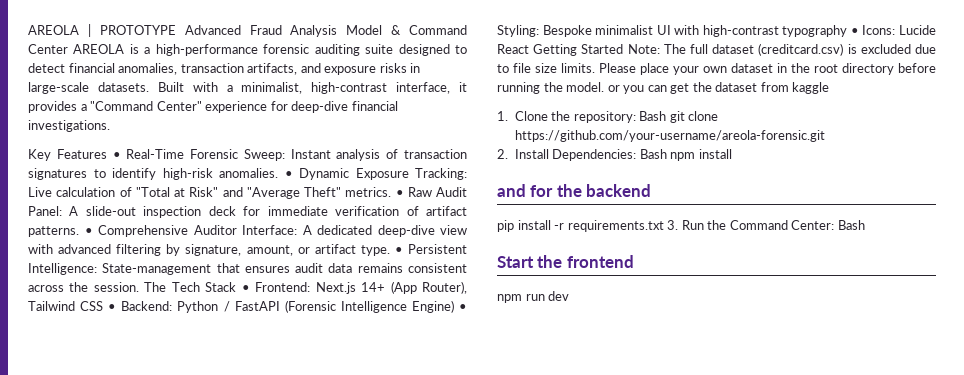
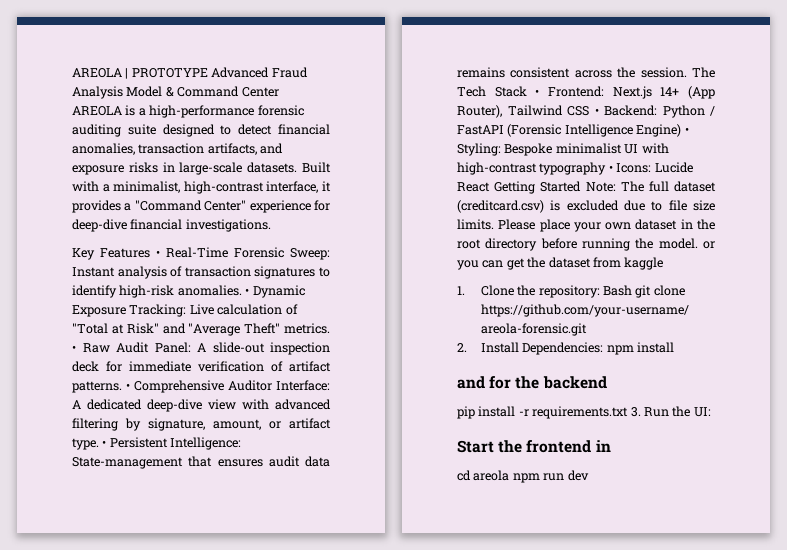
[639,149,667,159] Bash -> (604, 348) none
[729,220,865,230] Command Center: Bash -> [693,407,711,417] UI:
(634, 261) // -> [595,440,611,452] [457,470,510,481] in // cd areola

